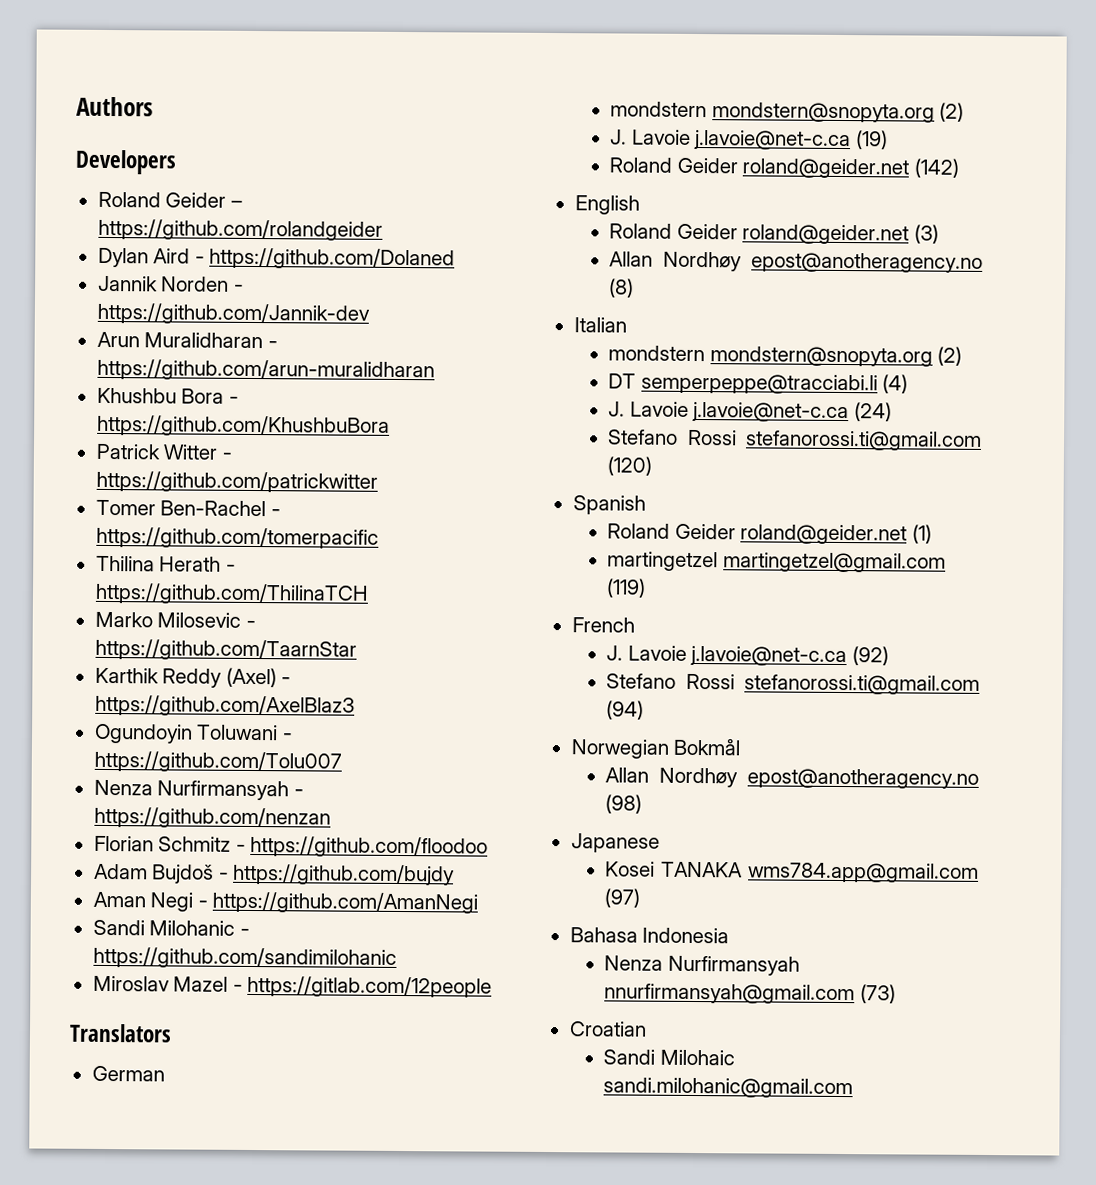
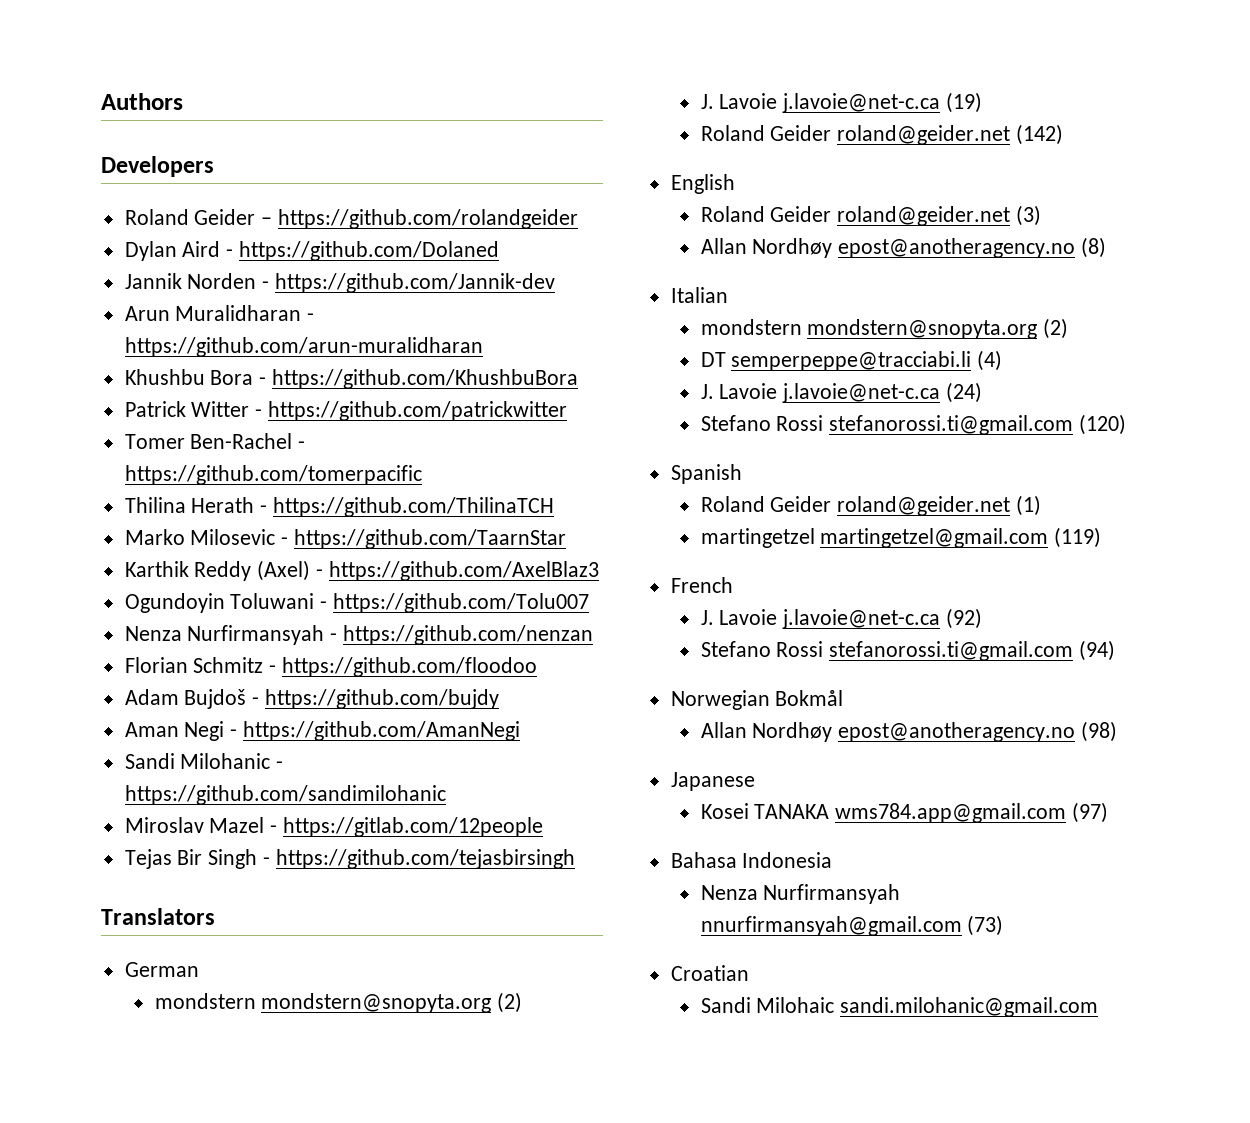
(493, 986) none -> [124,849,575,869] // Tejas Bir Singh - https://github.com/tejasbirsingh

